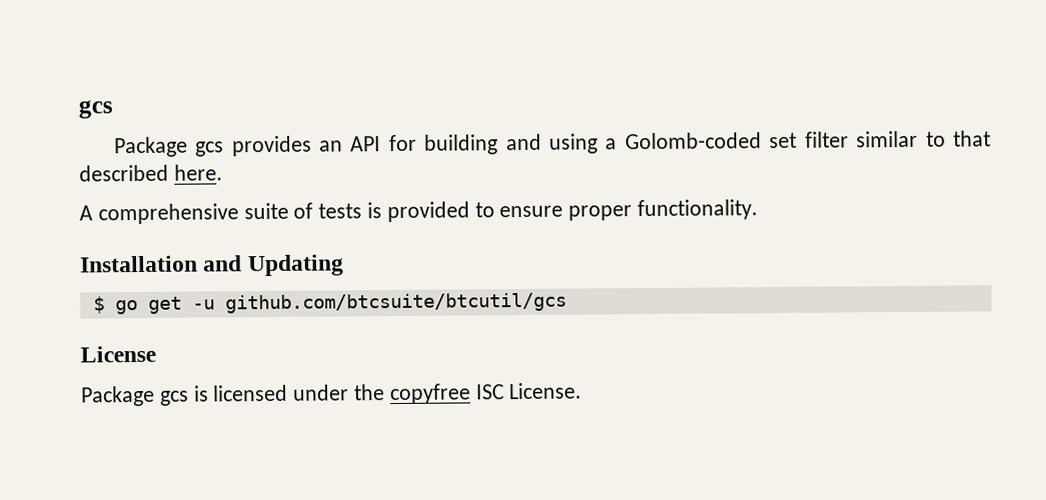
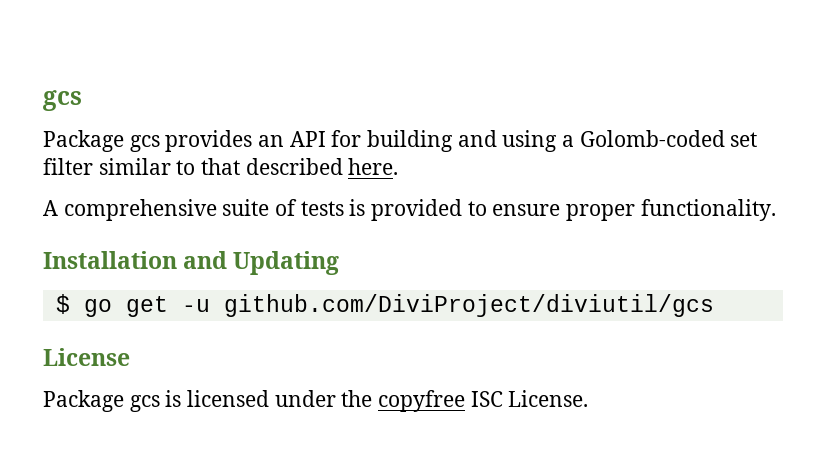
[224,292,567,314] github.com/btcsuite/btcutil/gcs -> [223,294,714,317] github.com/DiviProject/diviutil/gcs

